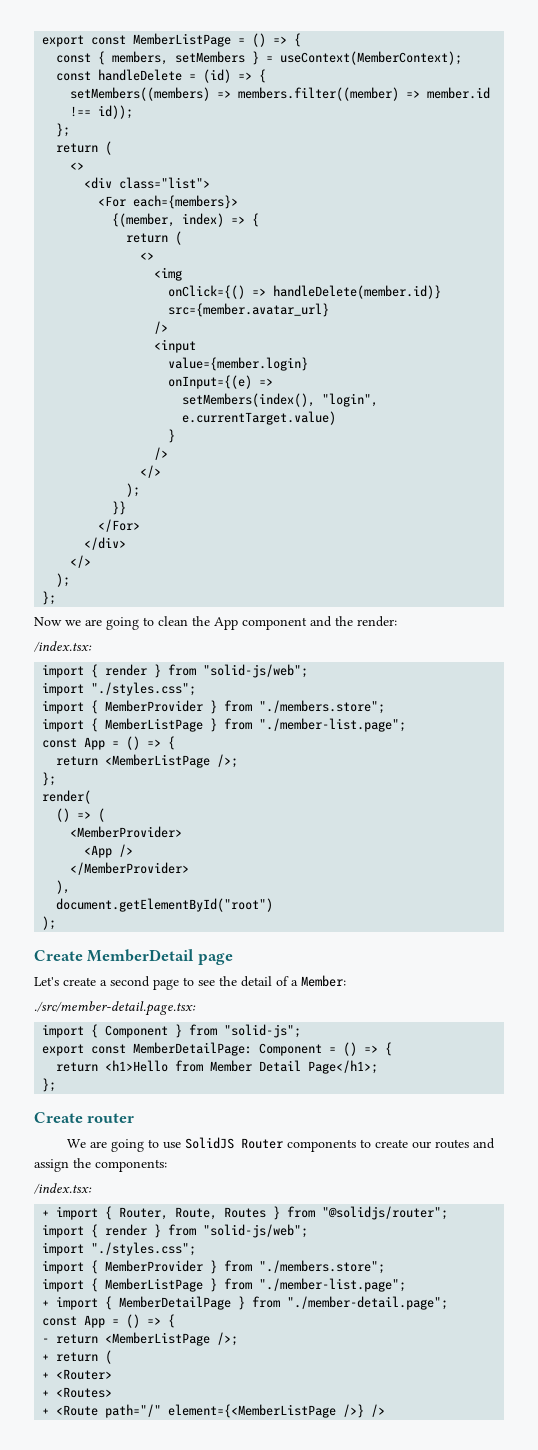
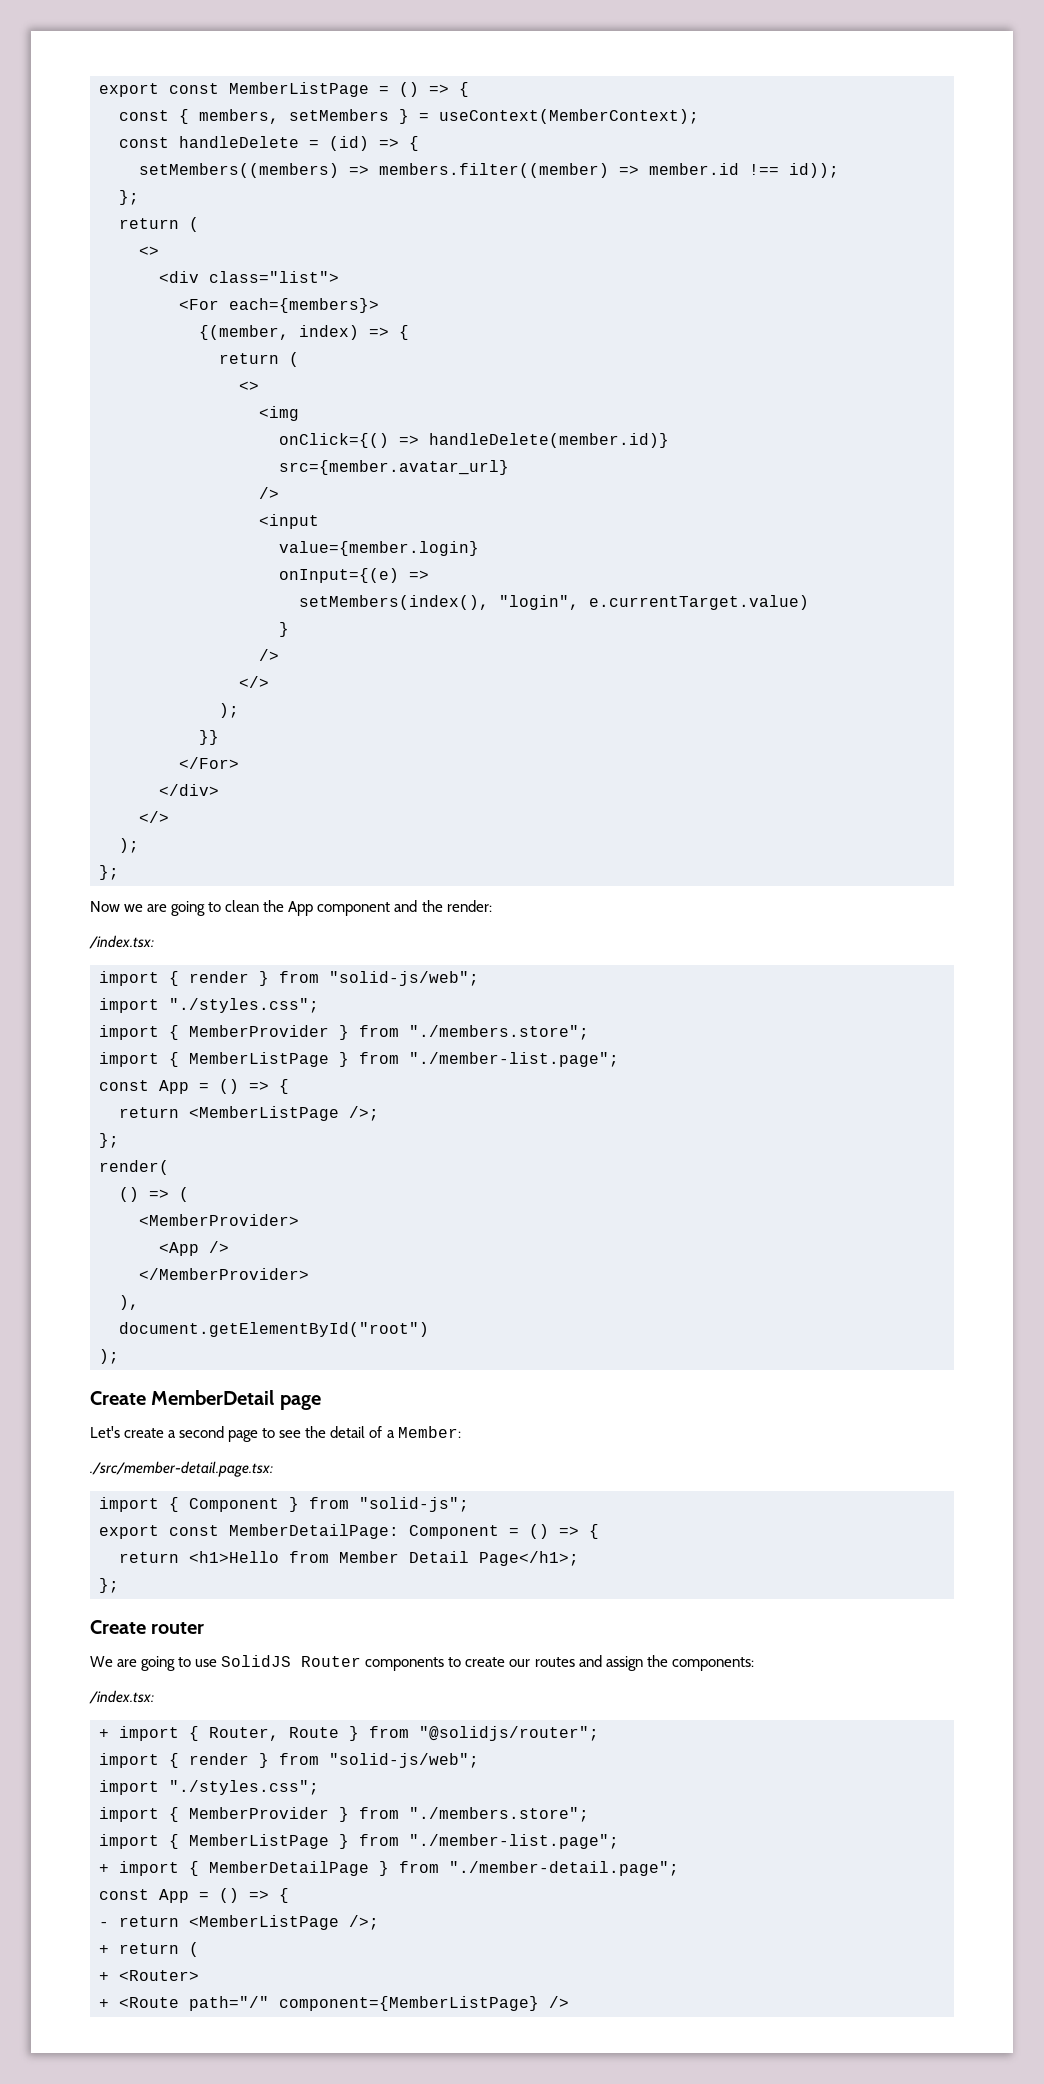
[175,1207,267,1220] Route, Routes -> [289,1727,339,1738] Route
[42,1387,113,1398] // + <Routes> -> (199, 1975) none
[168,1404,365,1418] element={<MemberListPage />} -> [279,1996,539,2011] component={MemberListPage}

